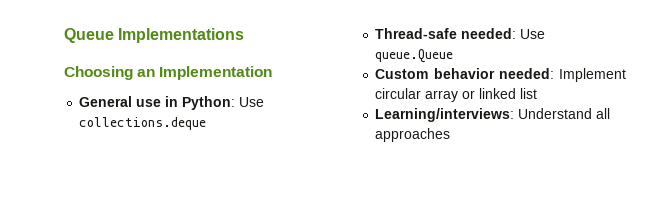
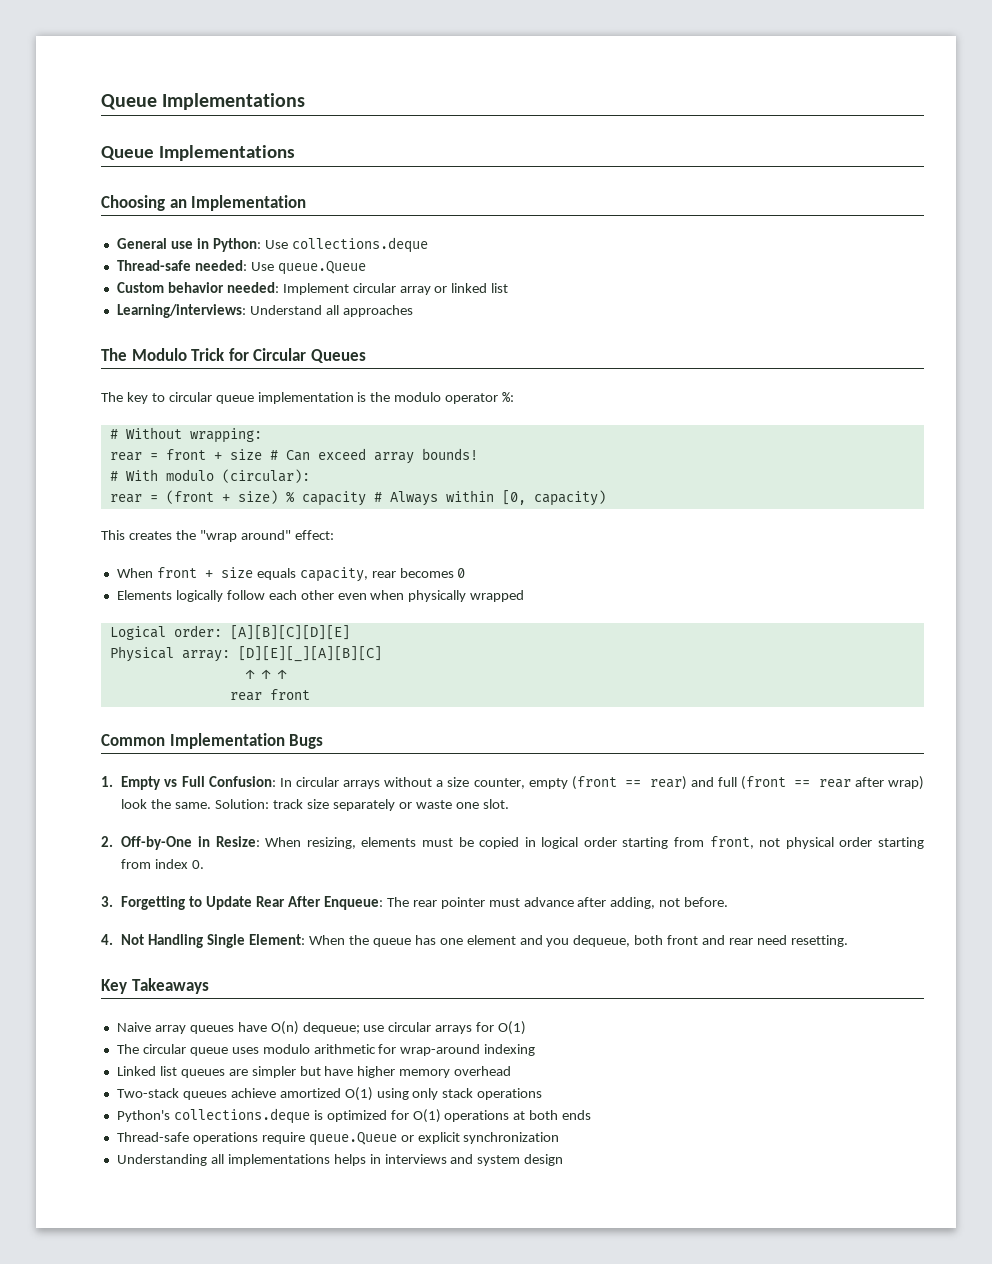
[64,28,245,43] Queue Implementations -> [101,93,306,110] [101,145,295,161] Queue Implementations // Queue Implementations
(451, 135) none -> [101,348,366,363] [101,391,515,404] [109,427,262,443] [109,448,478,464] [109,469,310,483] [109,490,606,506] [101,530,334,542] [116,567,466,582] [116,590,525,602] [109,625,350,640] [109,646,382,662] [244,669,287,679] [229,689,310,701] [101,733,324,749] [101,776,924,790] [121,799,509,811] [101,836,925,850] [121,859,205,869] [101,896,729,910] [101,934,848,948] [101,978,209,994] [116,1021,527,1035] [116,1044,536,1056] [116,1066,512,1078] [116,1087,543,1101] [116,1108,592,1124] [116,1132,560,1146] [116,1154,564,1166] // The Modulo Trick for Circular Queues // The key to circular queue implementation is the modulo operator %: // # Without wrapping: // rear = front + size # Can exceed array bounds! // # With modulo (circular): // rear = (front + size) % capacity # Always within [0, capacity) // This creates the "wrap around" effect: // When front + size equals capacity, rear becomes 0 // Elements logically follow each other even when physically wrapped // Logical order: [A][B][C][D][E] // Physical array: [D][E][_][A][B][C] // ↑ ↑ ↑ // rear front // Common Implementation Bugs // 1. Empty vs Full Confusion: In circular arrays without a size counter, empty (front == rear) and full (front == rear after wrap) look the same. Solution: track size separately or waste one slot. // 2. Off-by-One in Resize: When resizing, elements must be copied in logical order starting from front, not physical order starting from index 0. // 3. Forgetting to Update Rear After Enqueue: The rear pointer must advance after adding, not before. // 4. Not Handling Single Element: When the queue has one element and you dequeue, both front and rear need resetting. // Key Takeaways // Naive array queues have O(n) dequeue; use circular arrays for O(1) // The circular queue uses modulo arithmetic for wrap-around indexing // Linked list queues are simpler but have higher memory overhead // Two-stack queues achieve amortized O(1) using only stack operations // Python's collections.deque is optimized for O(1) operations at both ends // Thread-safe operations require queue.Queue or explicit synchronization // Understanding all implementations helps in interviews and system design

